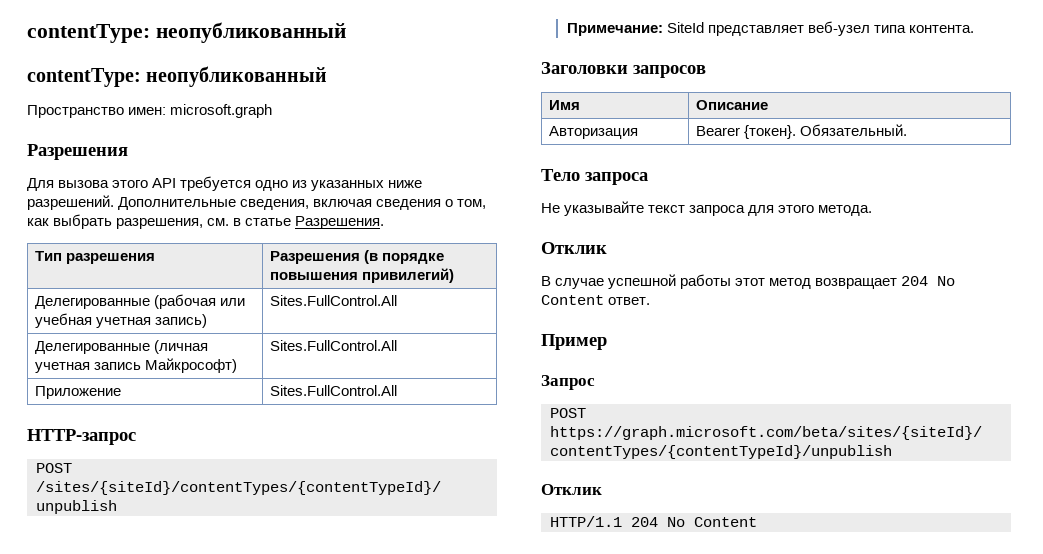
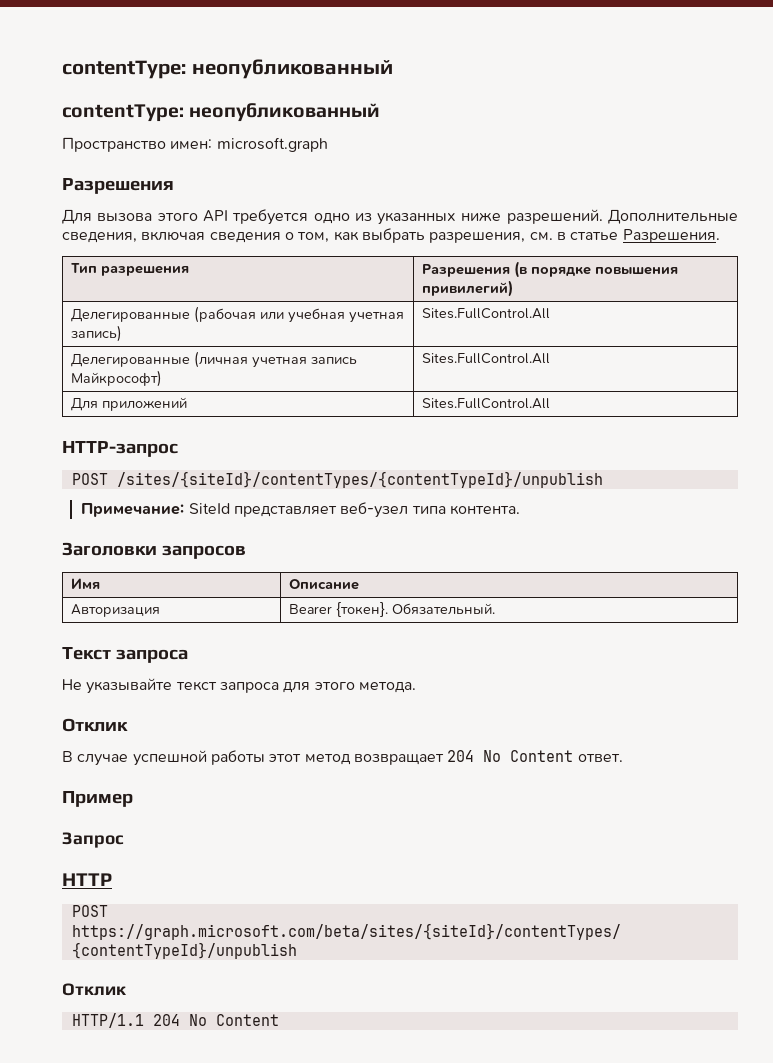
[34,386,121,399] Приложение -> [71,397,188,411] Для приложений
[541,169,580,181] Тело -> [62,647,111,660] Текст
(595, 382) none -> [62,873,112,886] // HTTP

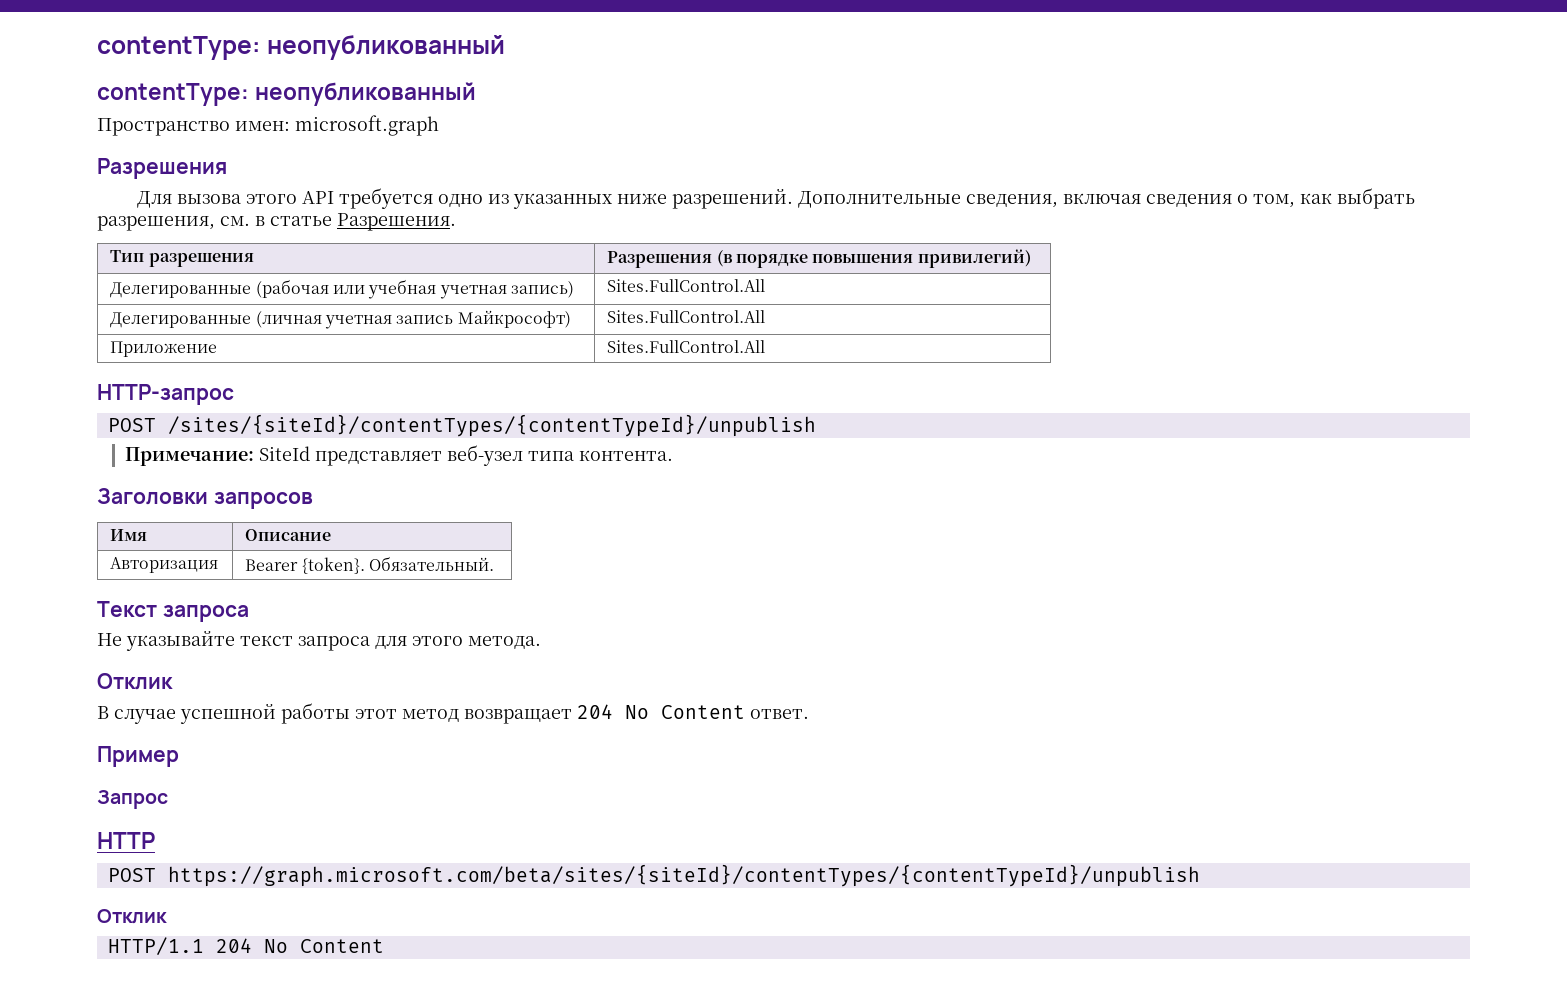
[71,397,188,411] Для приложений -> [110,341,218,357] Приложение
[336,602,389,617] {токен}. -> [301,557,365,574] {token}.

